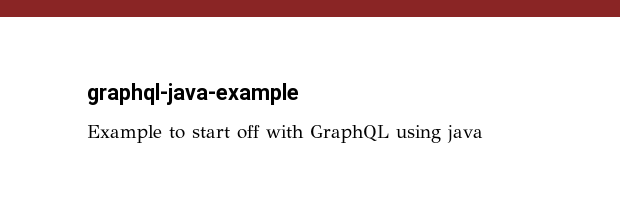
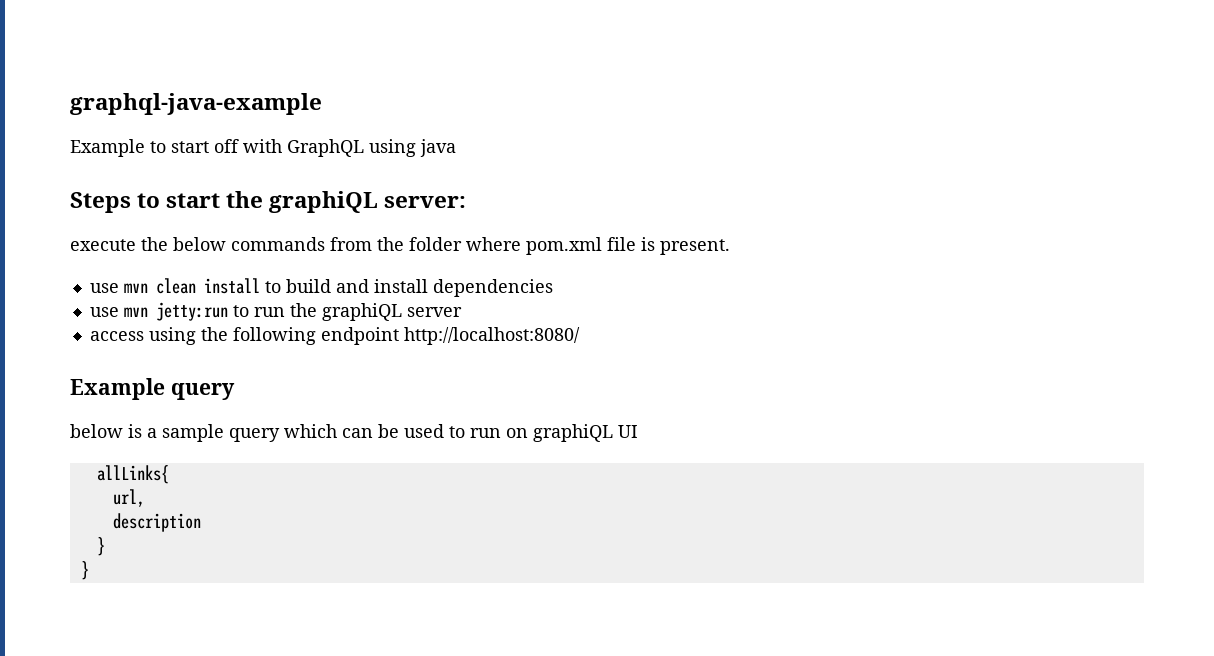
(483, 134) none -> [70,191,467,213] [70,237,730,255] [89,278,553,297] [89,302,462,321] [89,327,580,345] [70,378,235,400] [70,424,638,442] [96,465,169,484] [112,489,145,507] [112,513,201,532] [96,537,105,556] [80,561,89,580] // Steps to start the graphiQL server: // execute the below commands from the folder where pom.xml file is present. // use mvn clean install to build and install dependencies // use mvn jetty:run to run the graphiQL server // access using the following endpoint http://localhost:8080/ // Example query // below is a sample query which can be used to run on graphiQL UI // allLinks{ // url, // description // } // }

